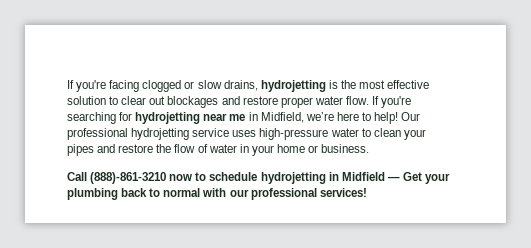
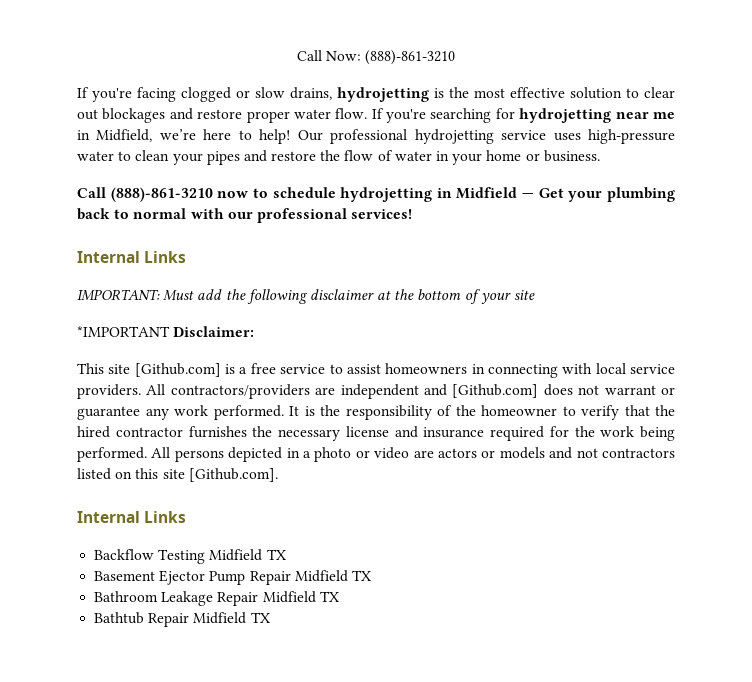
(67, 84) none -> [296,50,456,65] Call Now: (888)-861-3210 //
(367, 192) none -> [77,251,187,263] [77,289,536,304] [77,326,255,337] [77,363,675,378] [77,384,675,399] [77,405,675,420] [77,426,675,441] [77,447,675,462] [77,468,278,482] [77,511,187,523] [94,549,286,564] [94,570,371,585] [94,591,339,606] [94,612,270,627] // Internal Links // IMPORTANT: Must add the following disclaimer at the bottom of your site // *IMPORTANT Disclaimer: // This site [Github.com] is a free service to assist homeowners in connecting with local service providers. All contractors/providers are independent and [Github.com] does not warrant or guarantee any work performed. It is the responsibility of the homeowner to verify that the hired contractor furnishes the necessary license and insurance required for the work being performed. All persons depicted in a photo or video are actors or models and not contractors listed on this site [Github.com]. // Internal Links // Backflow Testing Midfield TX // Basement Ejector Pump Repair Midfield TX // Bathroom Leakage Repair Midfield TX // Bathtub Repair Midfield TX

